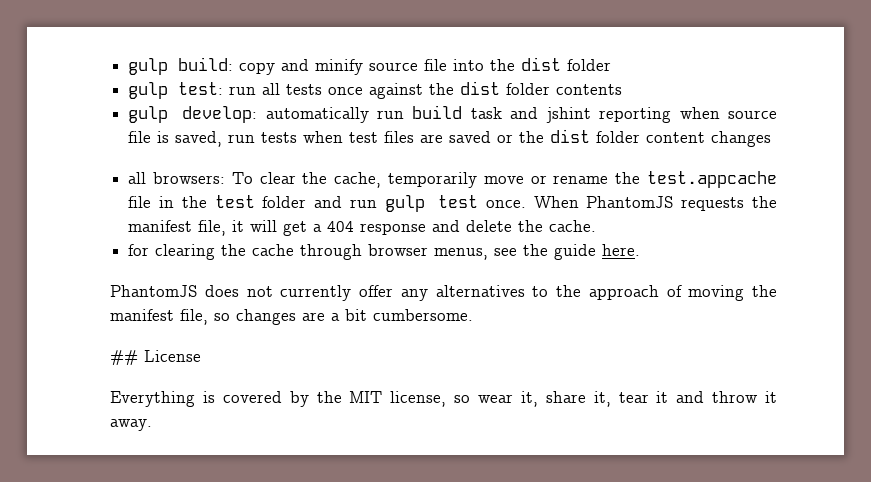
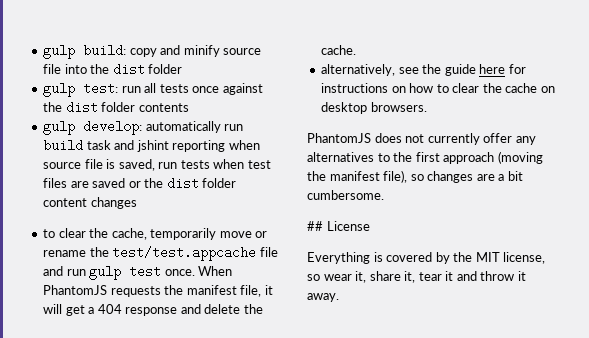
[128,172,253,184] all browsers: To -> [43,229,56,238] to
[647,171,777,188] [128,195,307,208] test.appcache file in the test folder -> [112,246,278,261] test/test.appcache file
[128,244,641,260] for clearing the cache through browser menus, see the guide here. -> [321,64,526,76] [321,83,555,93] [321,102,427,114] alternatively, see the guide here for instructions on how to clear the cache on desktop browsers.
[588,285,777,301] [110,309,208,325] approach of moving the manifest file, -> [415,151,543,164] [307,170,408,183] first approach (moving the manifest file),

